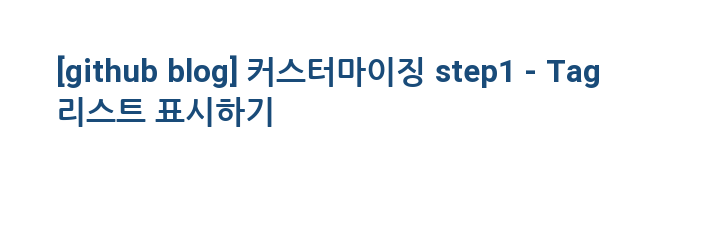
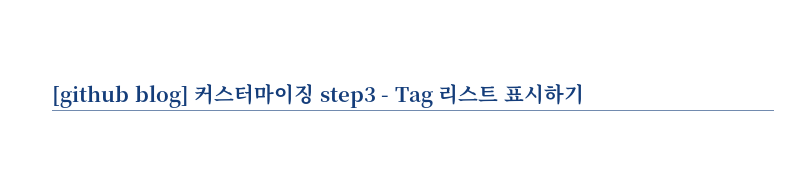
[434,60,516,88] step1 -> [319,87,376,108] step3

